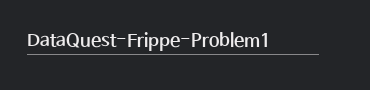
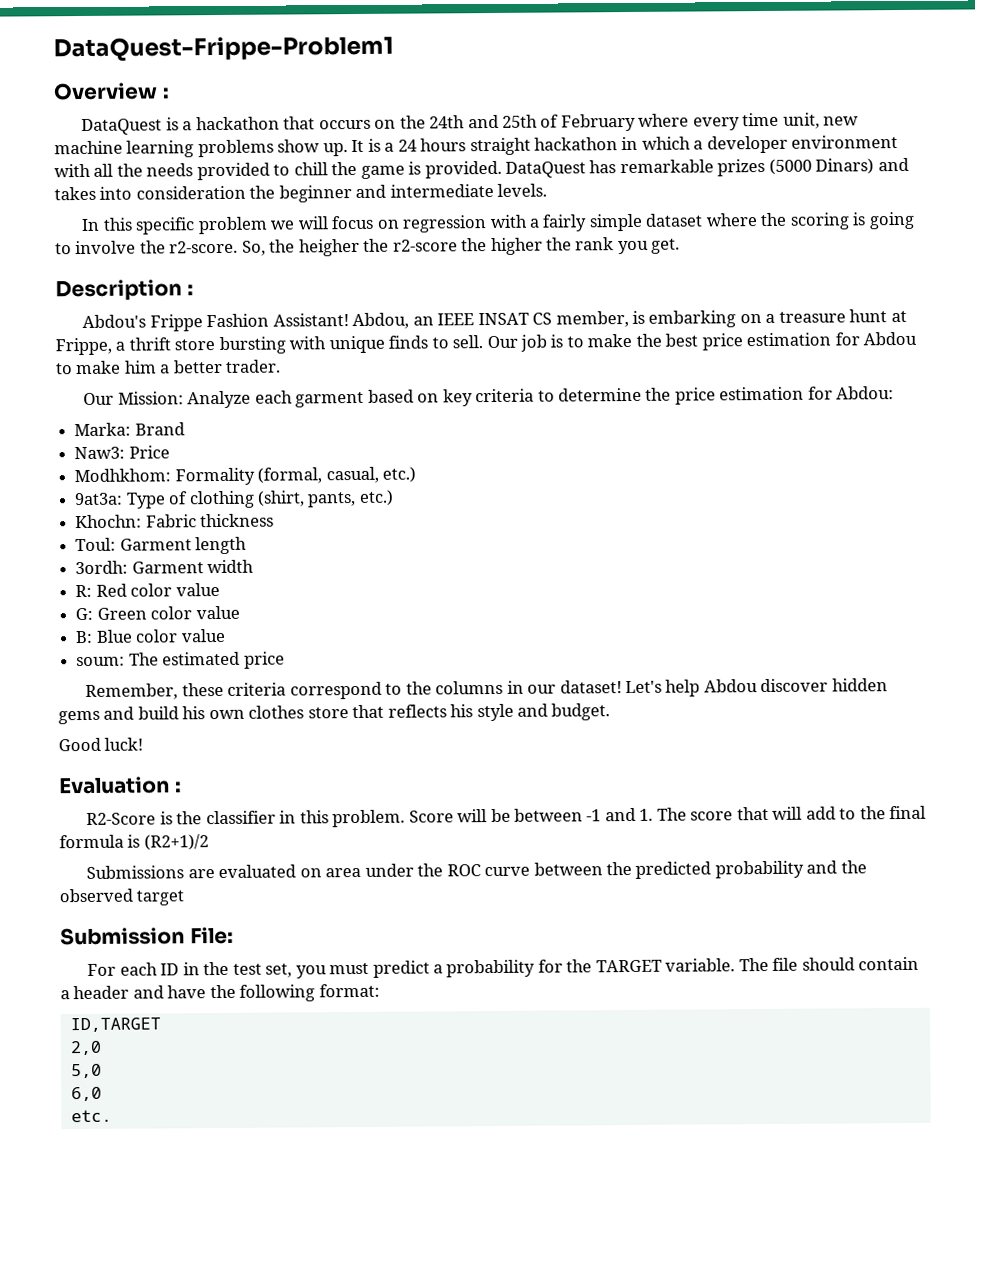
(271, 41) none -> [53,82,170,101] [81,112,860,136] [54,135,899,158] [54,157,909,181] [54,183,548,203] [81,211,915,235] [55,237,681,257] [55,279,194,302] [82,309,907,332] [55,331,918,356] [55,359,282,375] [83,386,895,409] [74,422,185,437] [74,445,170,460] [74,466,416,486] [74,489,394,509] [75,513,275,529] [75,536,248,555] [75,559,255,575] [75,582,220,598] [75,605,240,621] [75,628,226,644] [76,651,285,669] [85,678,888,700] [58,703,611,725] [58,737,144,752] [59,776,182,795] [86,805,926,828] [59,834,209,851] [86,860,867,879] [59,888,185,906] [60,926,234,946] [87,956,920,979] [60,983,380,1002] [69,1017,161,1033] [69,1040,102,1056] [70,1063,102,1079] [70,1086,102,1102] [70,1109,112,1123] // Overview : // DataQuest is a hackathon that occurs on the 24th and 25th of February where every time unit, new machine learning problems show up. It is a 24 hours straight hackathon in which a developer environment with all the needs provided to chill the game is provided. DataQuest has remarkable prizes (5000 Dinars) and takes into consideration the beginner and intermediate levels. // In this specific problem we will focus on regression with a fairly simple dataset where the scoring is going to involve the r2-score. So, the heigher the r2-score the higher the rank you get. // Description : // Abdou's Frippe Fashion Assistant! Abdou, an IEEE INSAT CS member, is embarking on a treasure hunt at Frippe, a thrift store bursting with unique finds to sell. Our job is to make the best price estimation for Abdou to make him a better trader. // Our Mission: Analyze each garment based on key criteria to determine the price estimation for Abdou: // Marka: Brand // Naw3: Price // Modhkhom: Formality (formal, casual, etc.) // 9at3a: Type of clothing (shirt, pants, etc.) // Khochn: Fabric thickness // Toul: Garment length // 3ordh: Garment width // R: Red color value // G: Green color value // B: Blue color value // soum: The estimated price // Remember, these criteria correspond to the columns in our dataset! Let's help Abdou discover hidden gems and build his own clothes store that reflects his style and budget. // Good luck! // Evaluation : // R2-Score is the classifier in this problem. Score will be between -1 and 1. The score that will add to the final formula is (R2+1)/2 // Submissions are evaluated on area under the ROC curve between the predicted probability and the observed target // Submission File: // For each ID in the test set, you must predict a probability for the TARGET variable. The file should contain a header and have the following format: // ID,TARGET // 2,0 // 5,0 // 6,0 // etc.

